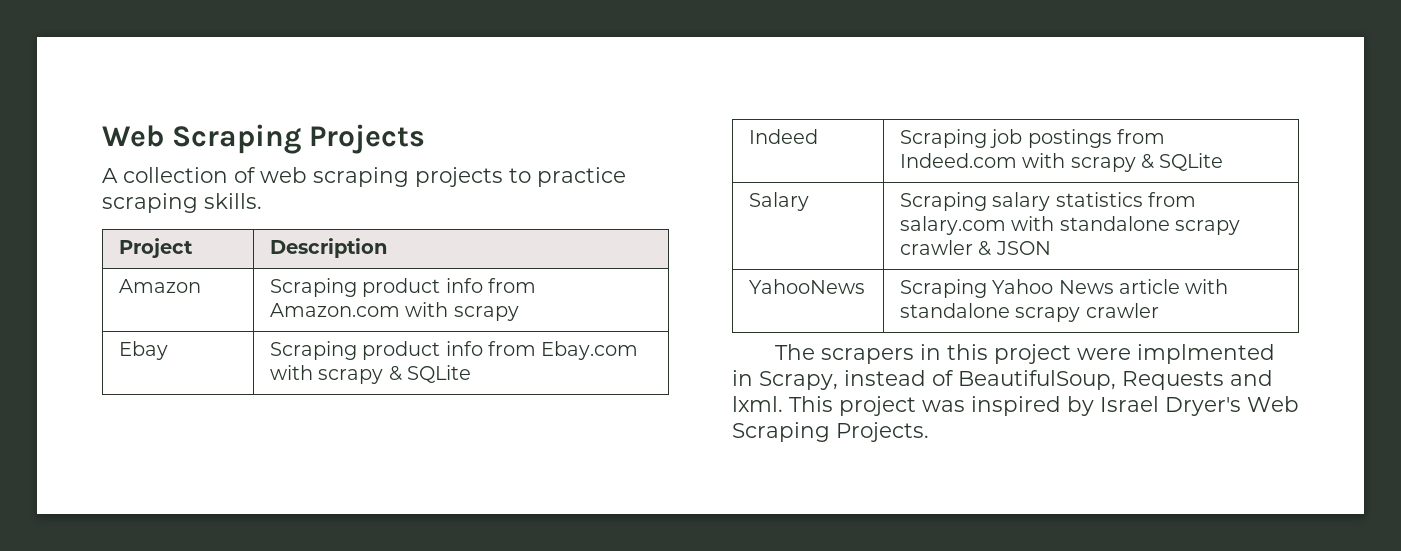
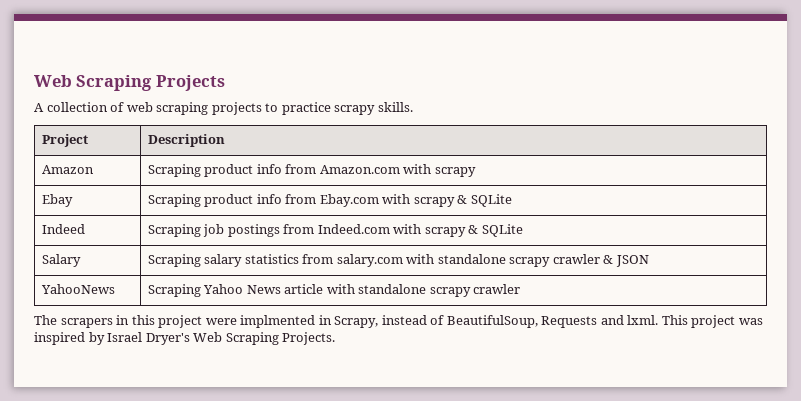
[102,193,198,213] scraping -> [334,105,376,115] scrapy

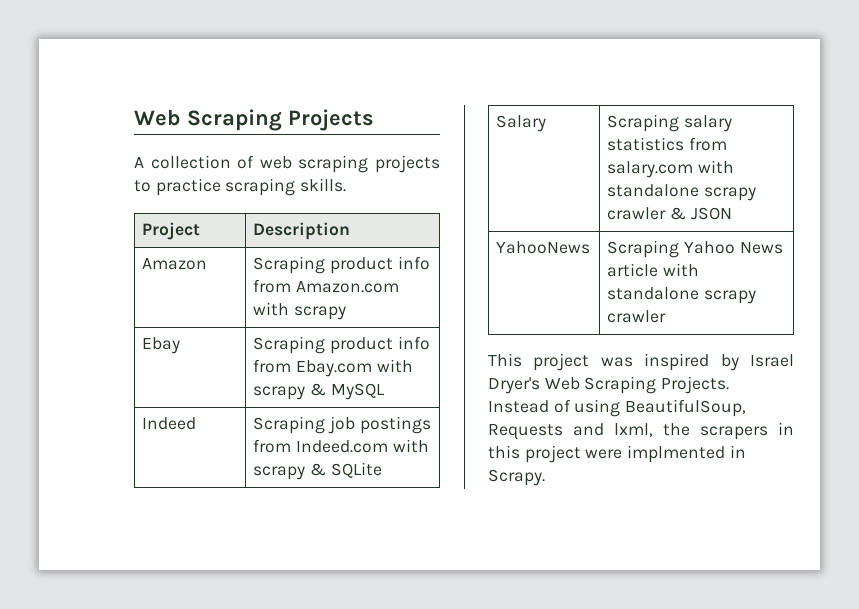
[334,105,376,115] scrapy -> [225,178,296,196] scraping
[470,194,512,207] SQLite -> [330,383,385,400] MySQL
[34,315,659,328] The scrapers in this project were implmented in Scrapy, instead of BeautifulSoup, Requests and lxml. -> (667, 316) none
(336, 338) none -> [488,399,747,417] [488,422,794,440] [488,445,746,463] [488,469,545,486] Instead of using BeautifulSoup, Requests and lxml, the scrapers in this project were implmented in Scrapy.

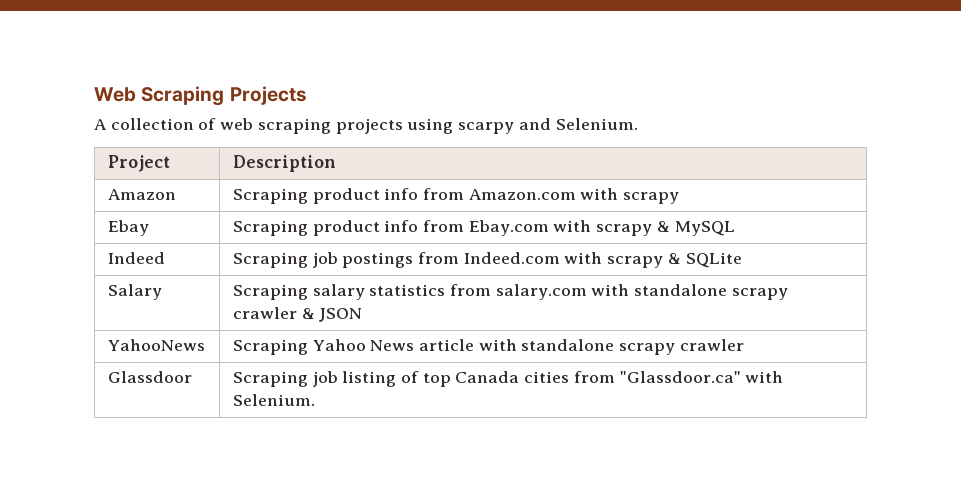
[134,178,347,196] to practice scraping skills. -> [407,118,638,134] using scarpy and Selenium.
[488,353,794,371] [488,376,730,394] [488,399,747,417] [488,422,794,440] [488,445,746,463] [488,469,545,486] // This project was inspired by Israel Dryer's Web Scraping Projects. Instead of using BeautifulSoup, Requests and lxml, the scrapers in this project were implmented in Scrapy. -> [107,371,192,383] [232,371,784,387] [232,394,315,406] // Glassdoor | Scraping job listing of top Canada cities from "Glassdoor.ca" with Selenium.

